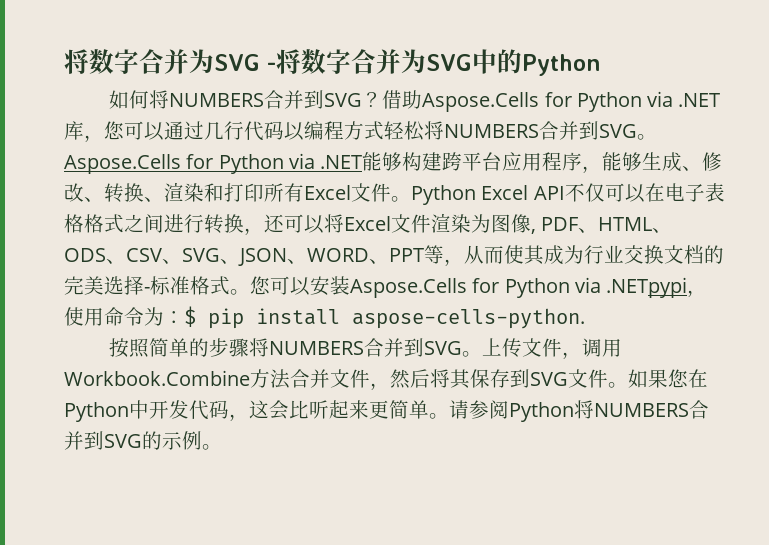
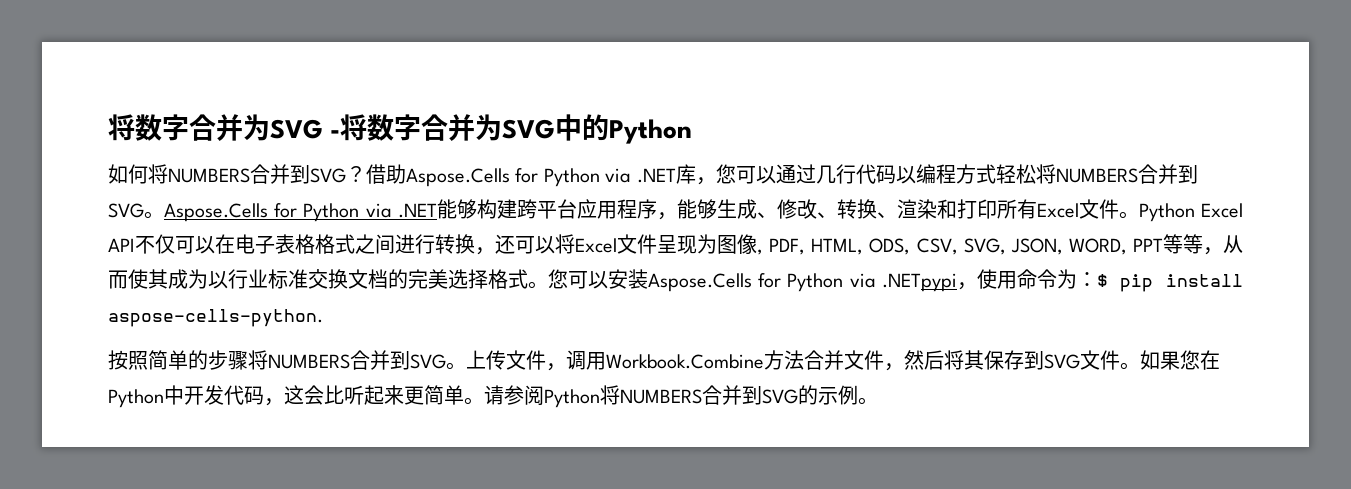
[431,213,471,233] 渲染 -> [657,235,697,254] 呈现
[541,217,673,233] [64,248,424,266] PDF、HTML、ODS、CSV、SVG、JSON、WORD、PPT -> [769,234,1183,255] PDF, HTML, ODS, CSV, SVG, JSON, WORD, PPT等
[584,245,624,264] 行业 -> [208,269,308,289] 以行业标准
[144,276,190,295] -标准 -> (488, 279) none

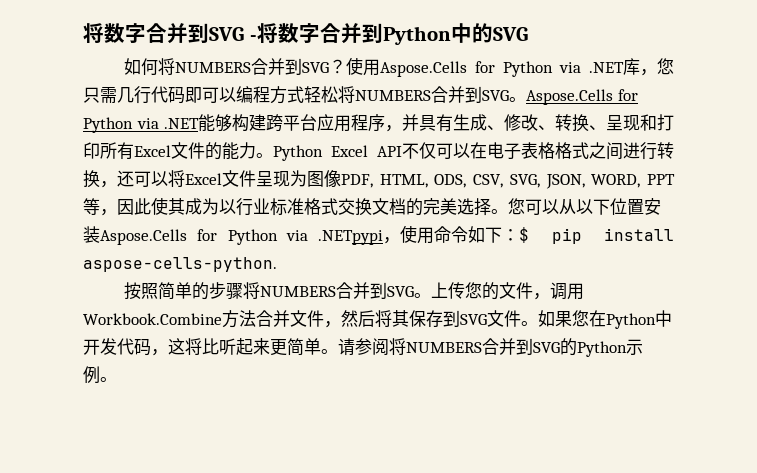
[108,114,270,141] 将数字合并为 -> [83,23,209,44] 将数字合并到
[475,114,693,144] 为SVG中的Python -> [361,23,528,45] 到Python中的SVG
[366,164,406,184] 借助 -> [346,57,381,76] 使用
[735,164,816,184] 可以通过 -> [83,86,117,103] 只需
(896, 174) none -> [185,87,219,103] 即可
[676,199,717,219] 能够 -> [402,114,454,132] 并具有
[896,199,937,219] 渲染 -> [606,115,640,131] 呈现
(1119, 209) none -> [205,142,256,160] 的能力
[757,249,763,255] , -> (341, 178) none
[1183,234,1243,255] [108,270,128,289] 等，从而 -> [100,198,151,216] ，因此
(308, 279) none -> [304,198,338,215] 格式
[488,269,528,289] 格式 -> (491, 207) none
(608, 280) none -> [559,198,644,215] 从以下位置
[1056,269,1077,289] 为 -> [468,226,503,243] 如下
(506, 360) none -> [465,282,500,300] 您的
[304,385,324,405] 会 -> [185,338,202,355] 将
[544,389,600,408] Python -> (389, 346) none
(818, 395) none -> [577,341,627,357] Python

